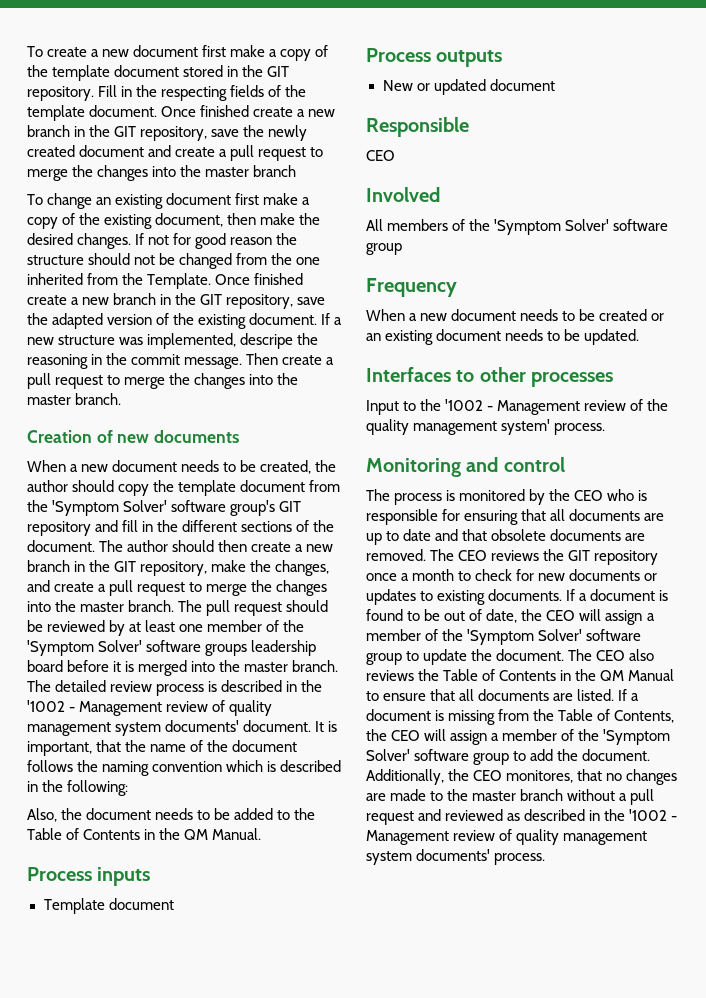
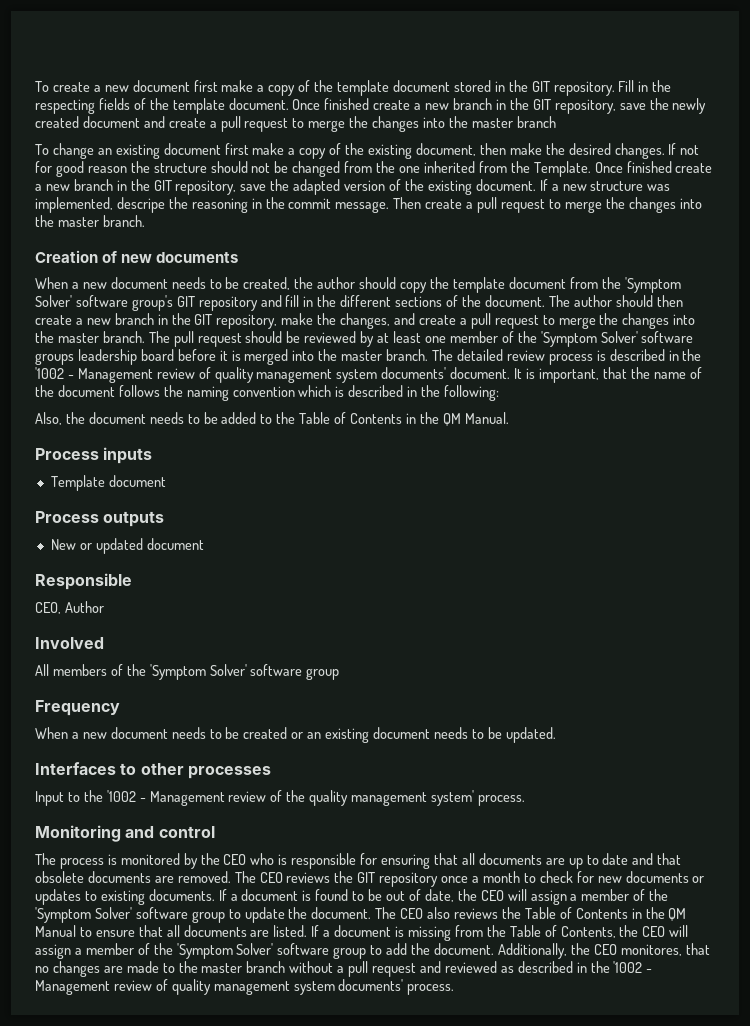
[366,150,395,161] CEO -> [35,601,104,614] CEO, Author

